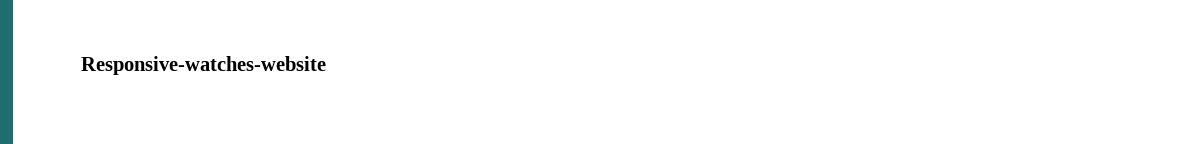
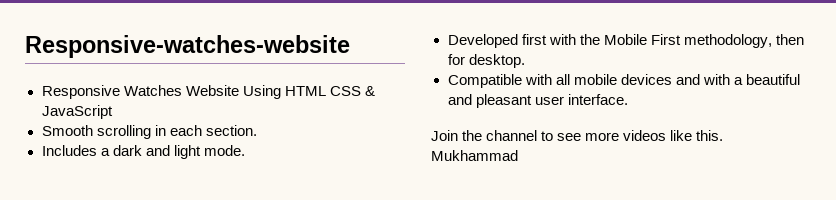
(326, 65) none -> [41,85,375,99] [41,105,113,119] [41,125,257,139] [41,145,245,159] [447,34,804,48] [447,54,525,68] [447,74,800,88] [447,94,628,108] [431,130,724,141] [431,150,518,161] // Responsive Watches Website Using HTML CSS & JavaScript // Smooth scrolling in each section. // Includes a dark and light mode. // Developed first with the Mobile First methodology, then for desktop. // Compatible with all mobile devices and with a beautiful and pleasant user interface. // Join the channel to see more videos like this. Mukhammad

